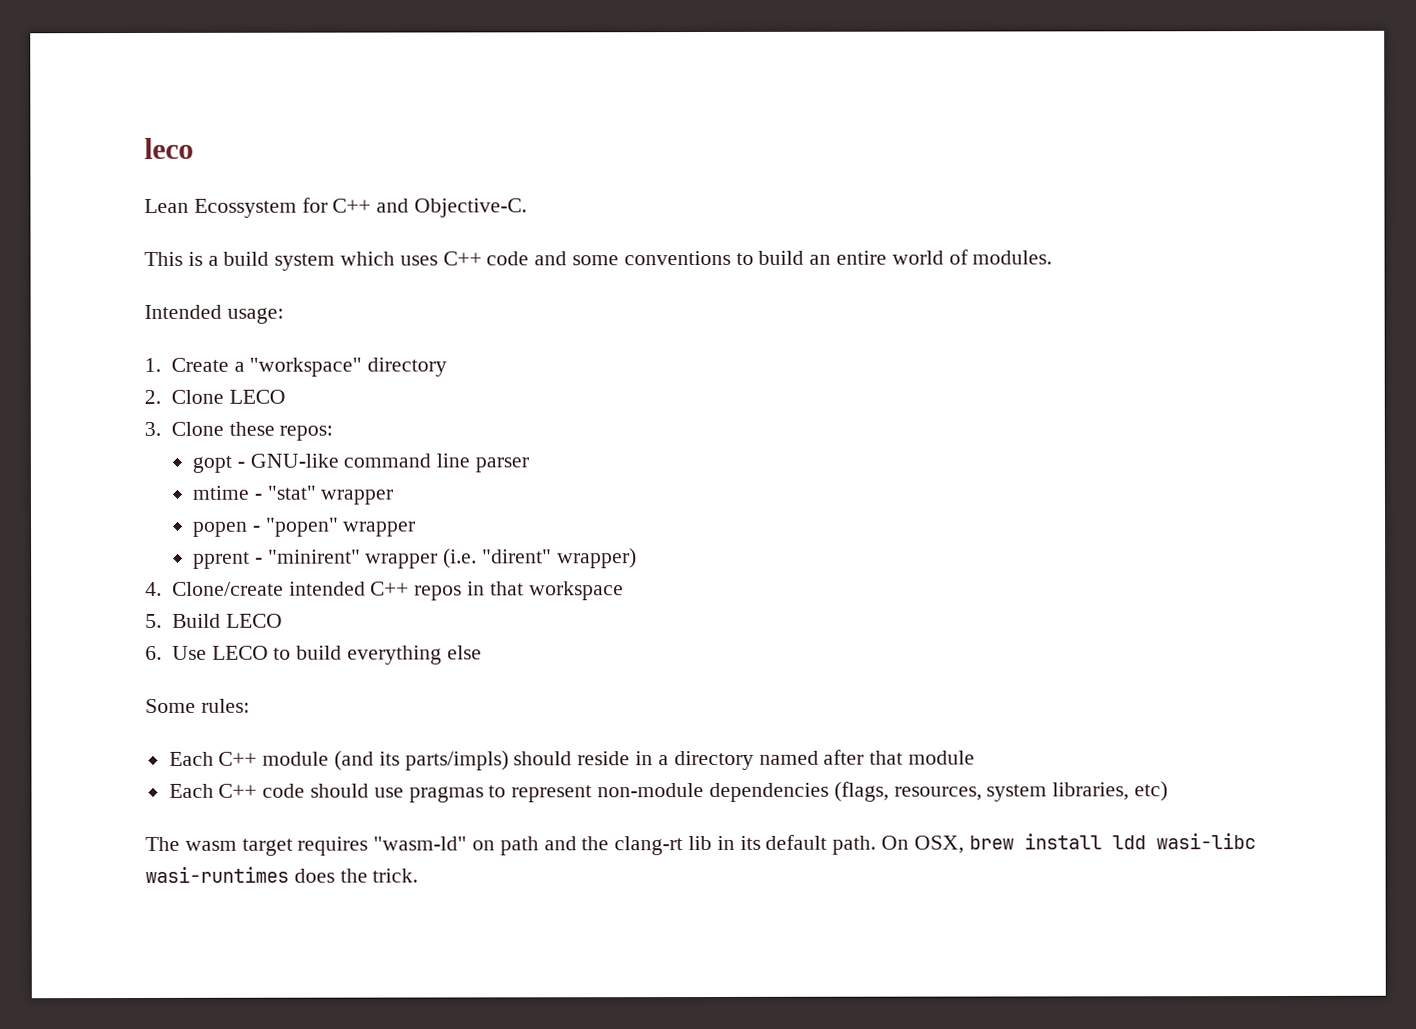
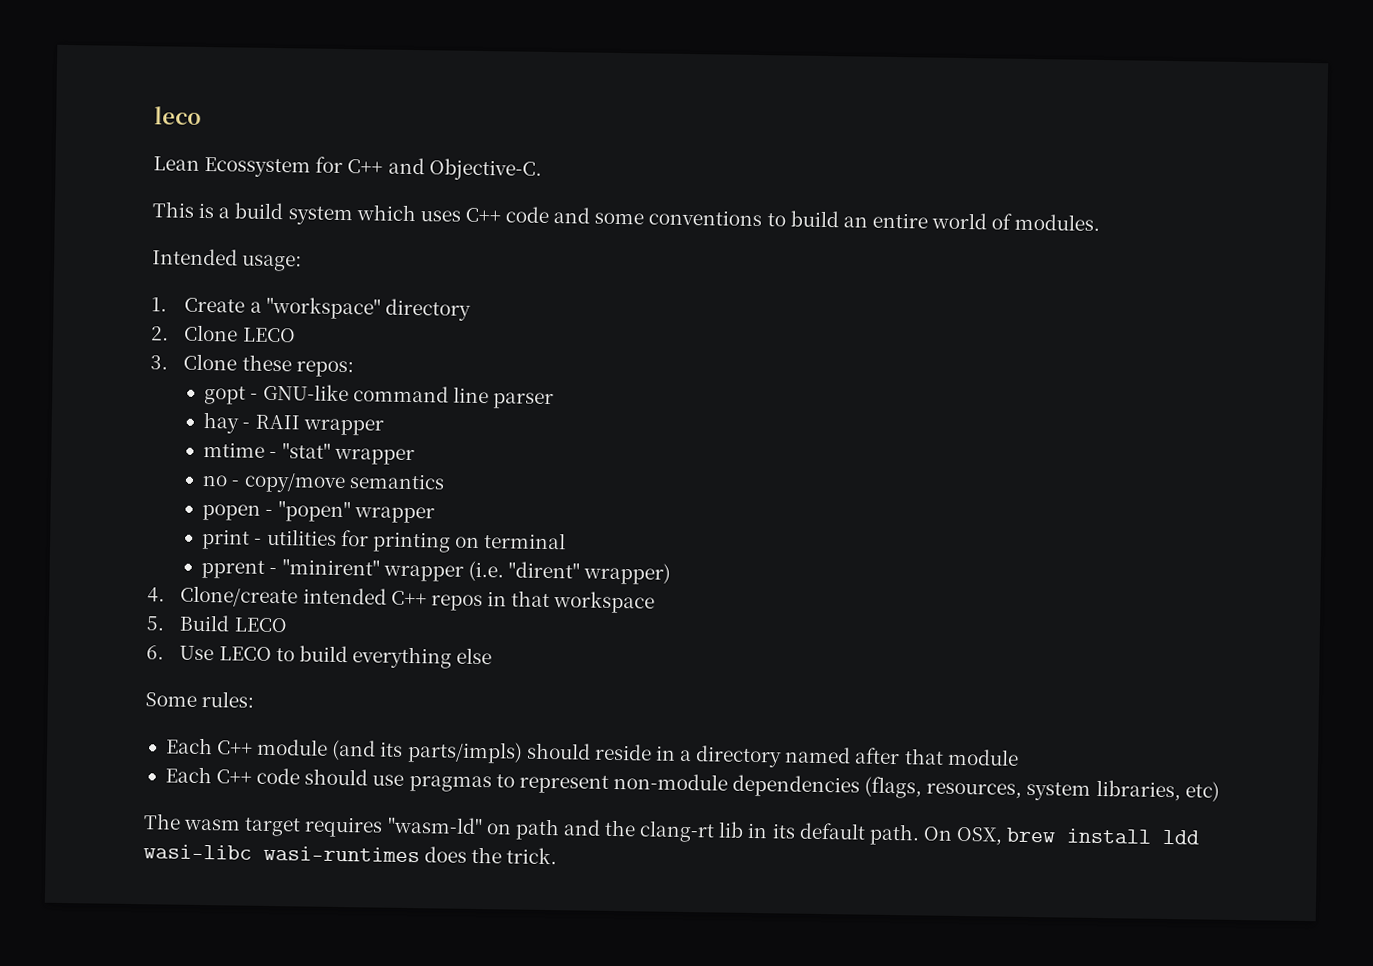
(530, 465) none -> [203,412,384,436] // hay - RAII wrapper
(394, 497) none -> [202,472,445,494] // no - copy/move semantics
(417, 529) none -> [201,528,567,553] // print - utilities for printing on terminal

